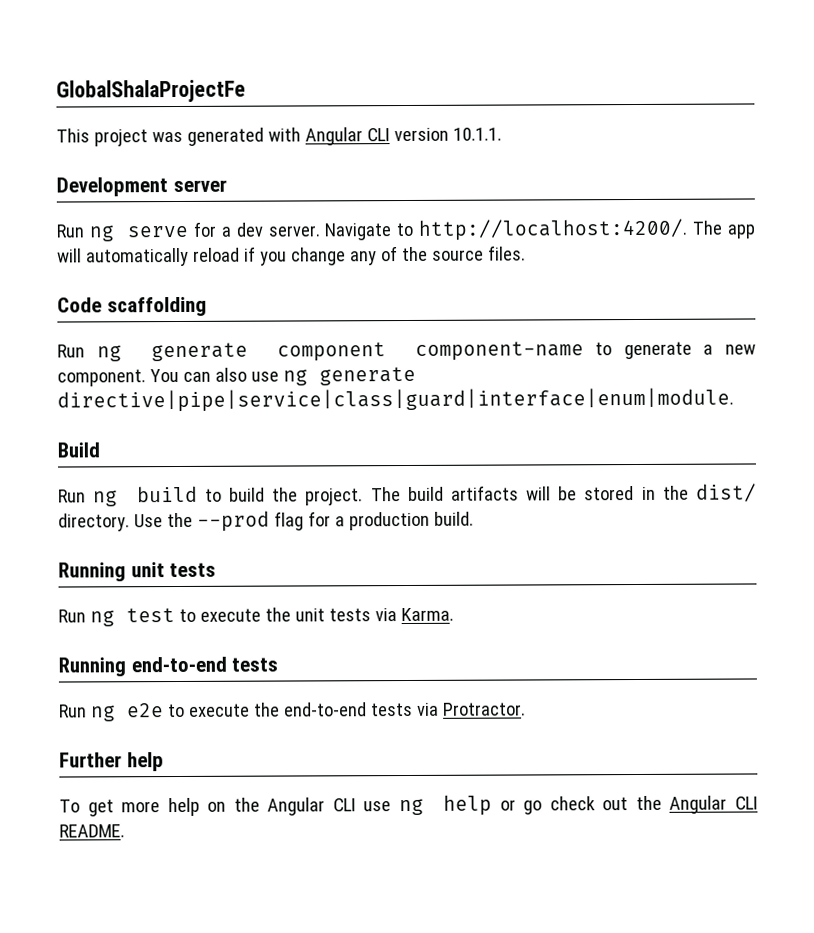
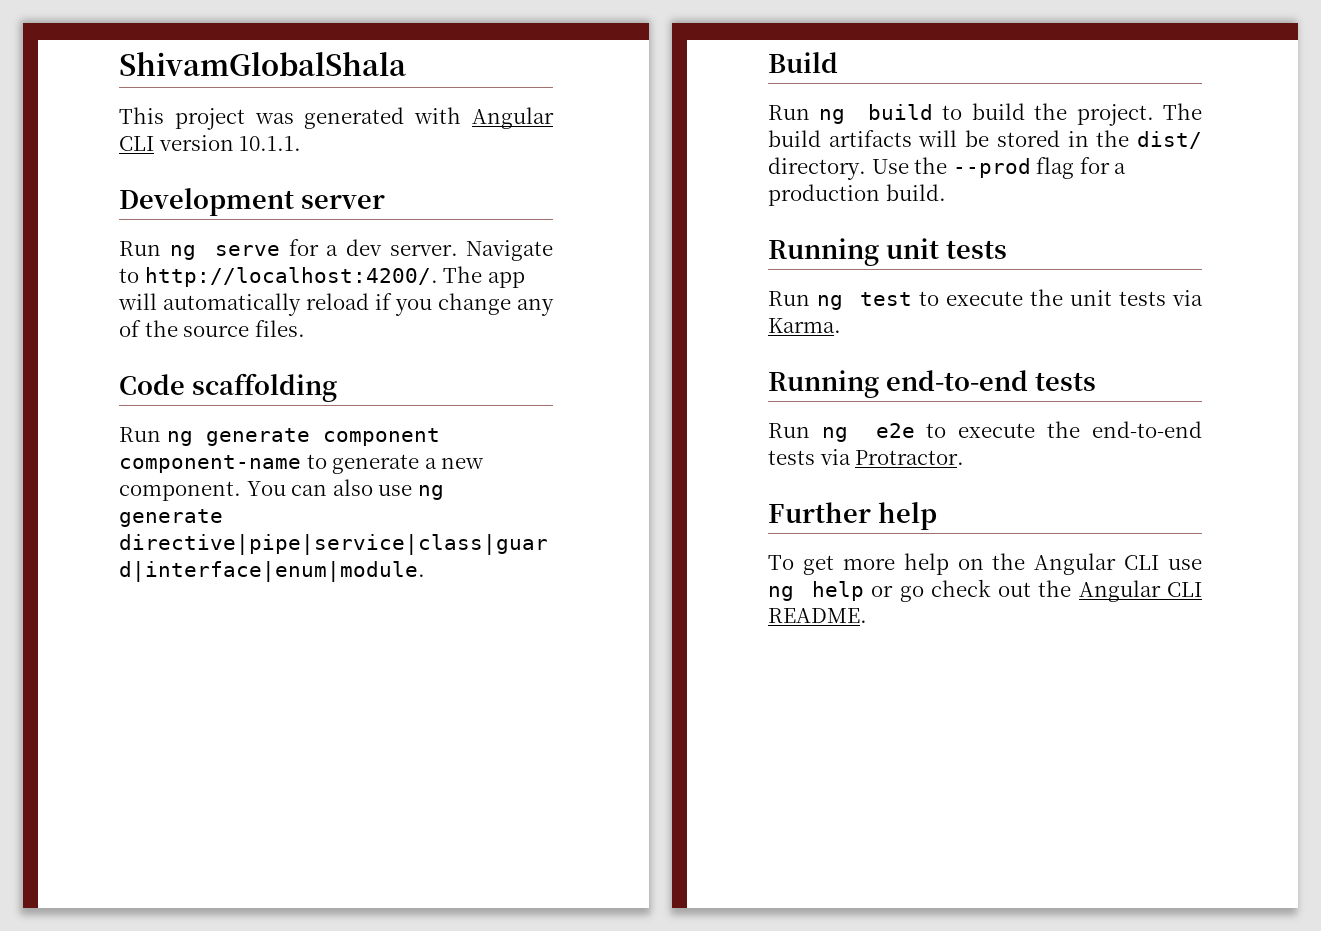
[56,79,246,103] GlobalShalaProjectFe -> [119,52,406,76] ShivamGlobalShala

